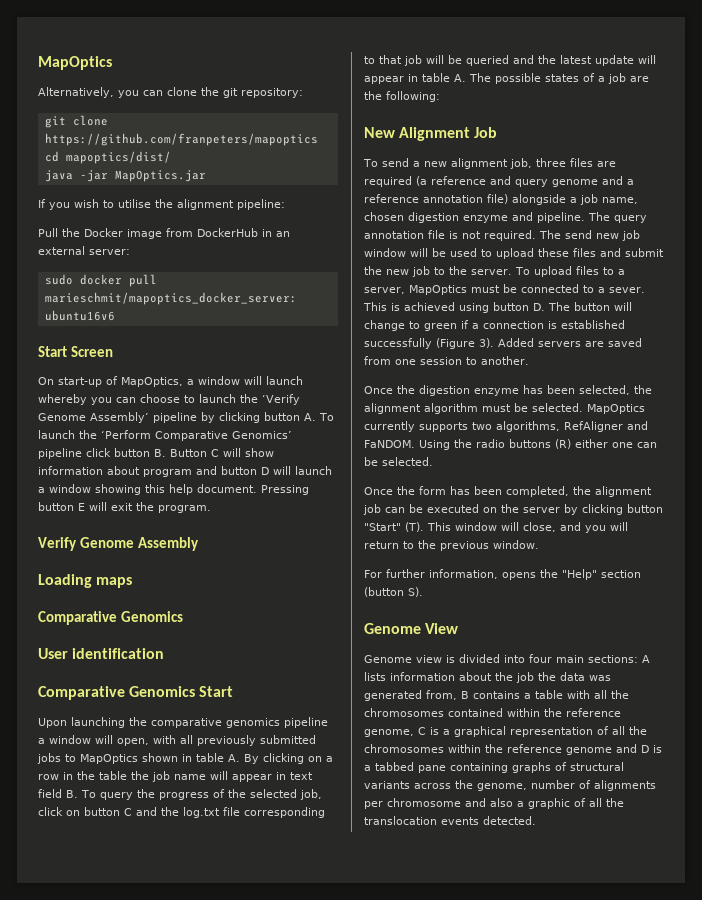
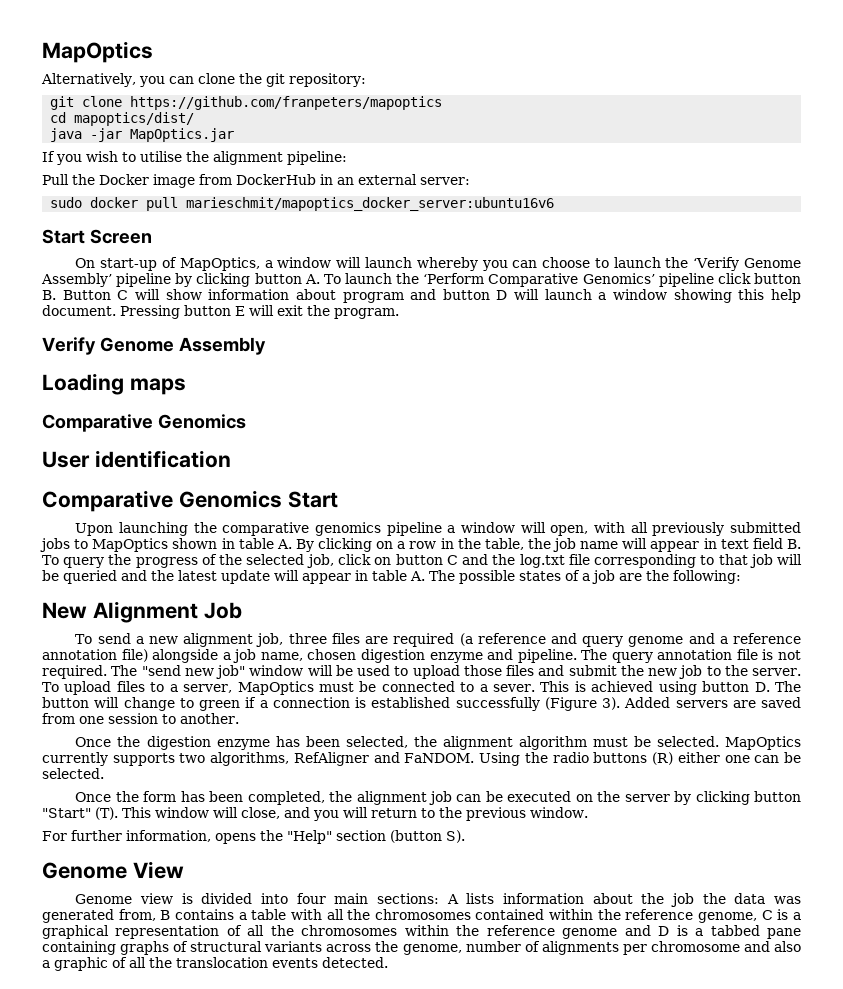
[99,771,127,780] table -> [484,538,524,550] table,
[565,230,640,241] send new job -> [141,665,246,679] "send new job"
[538,248,569,257] these -> [463,665,502,676] those

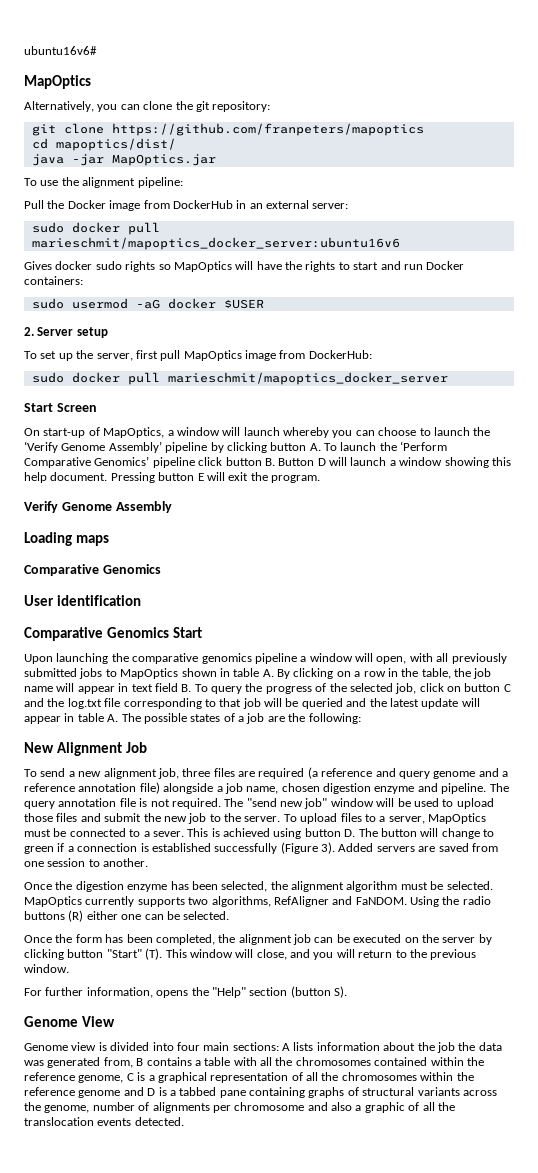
(42, 52) none -> [24,46,97,55] ubuntu16v6# //
[42,151,182,165] If you wish to utilise -> [24,178,59,186] To use
(555, 204) none -> [24,261,465,272] [24,276,83,285] [31,298,264,309] [24,327,108,338] [24,350,372,361] [31,372,448,385] // Gives docker sudo rights so MapOptics will have the rights to start and run Docker containers: // sudo usermod -aG docker $USER // 2. Server setup // To set up the server, first pull MapOptics image from DockerHub: // sudo docker pull marieschmit/mapoptics_docker_server
[117,289,490,303] C will show information about program and button -> (315, 462) none

